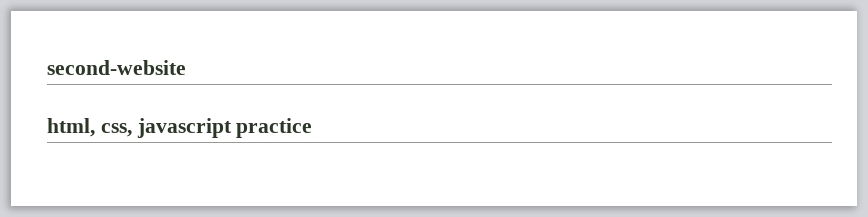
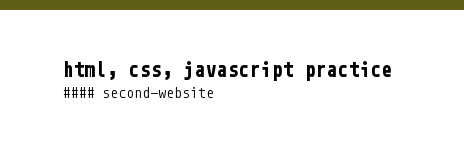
[47,60,186,75] second-website // -> (62, 70) none
(313, 128) none -> [62,87,214,98] // #### second-website

